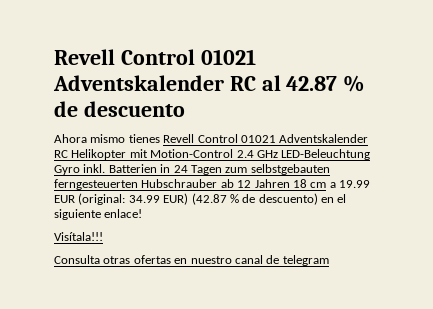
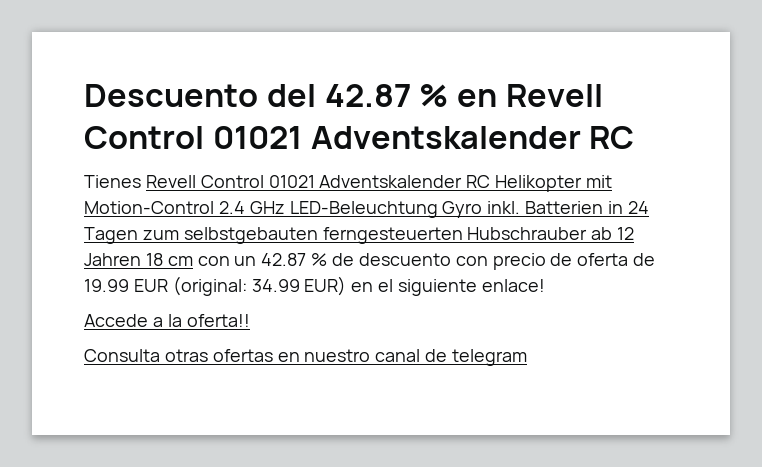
[54,49,256,65] [53,75,365,92] [54,101,185,117] [54,134,160,143] Revell Control 01021 Adventskalender RC al 42.87 % de descuento // Ahora mismo tienes -> [84,84,603,107] [84,126,635,149] [84,175,141,188] Descuento del 42.87 % en Revell Control 01021 Adventskalender RC // Tienes
[329,182,336,188] a -> [197,253,656,270] con un 42.87 % de descuento con precio de oferta de
[191,193,318,205] (42.87 % de descuento) -> (347, 286) none
[54,232,103,241] Visítala!!! -> [84,314,250,327] Accede a la oferta!!

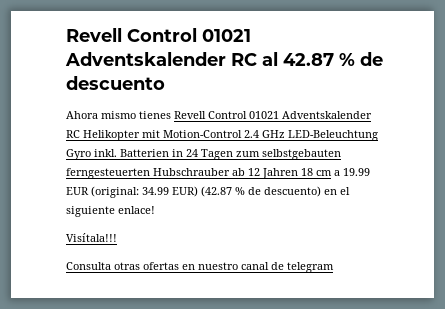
[84,84,603,107] [84,126,635,149] [84,175,141,188] Descuento del 42.87 % en Revell Control 01021 Adventskalender RC // Tienes -> [66,28,251,42] [65,52,383,66] [66,76,165,90] [66,111,171,119] Revell Control 01021 Adventskalender RC al 42.87 % de descuento // Ahora mismo tienes
[197,253,656,270] con un 42.87 % de descuento con precio de oferta de -> [334,170,340,176] a
(347, 286) none -> [201,186,321,197] (42.87 % de descuento)
[84,314,250,327] Accede a la oferta!! -> [66,233,117,242] Visítala!!!

